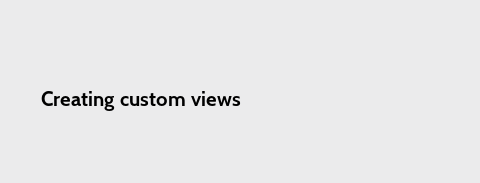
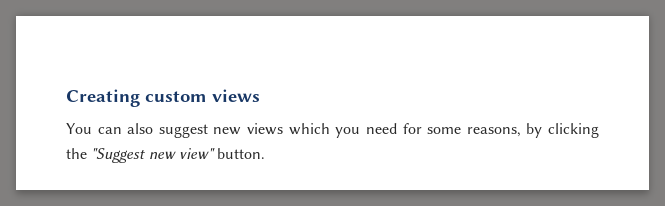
(242, 98) none -> [66,123,600,138] [66,148,266,163] // You can also suggest new views which you need for some reasons, by clicking the "Suggest new view" button.

